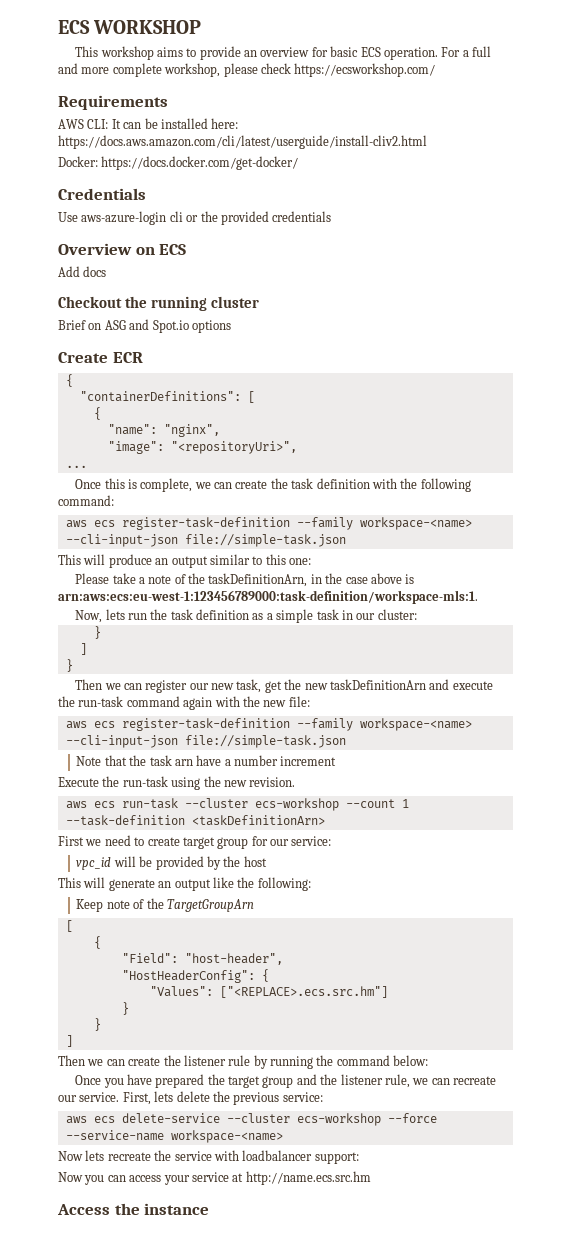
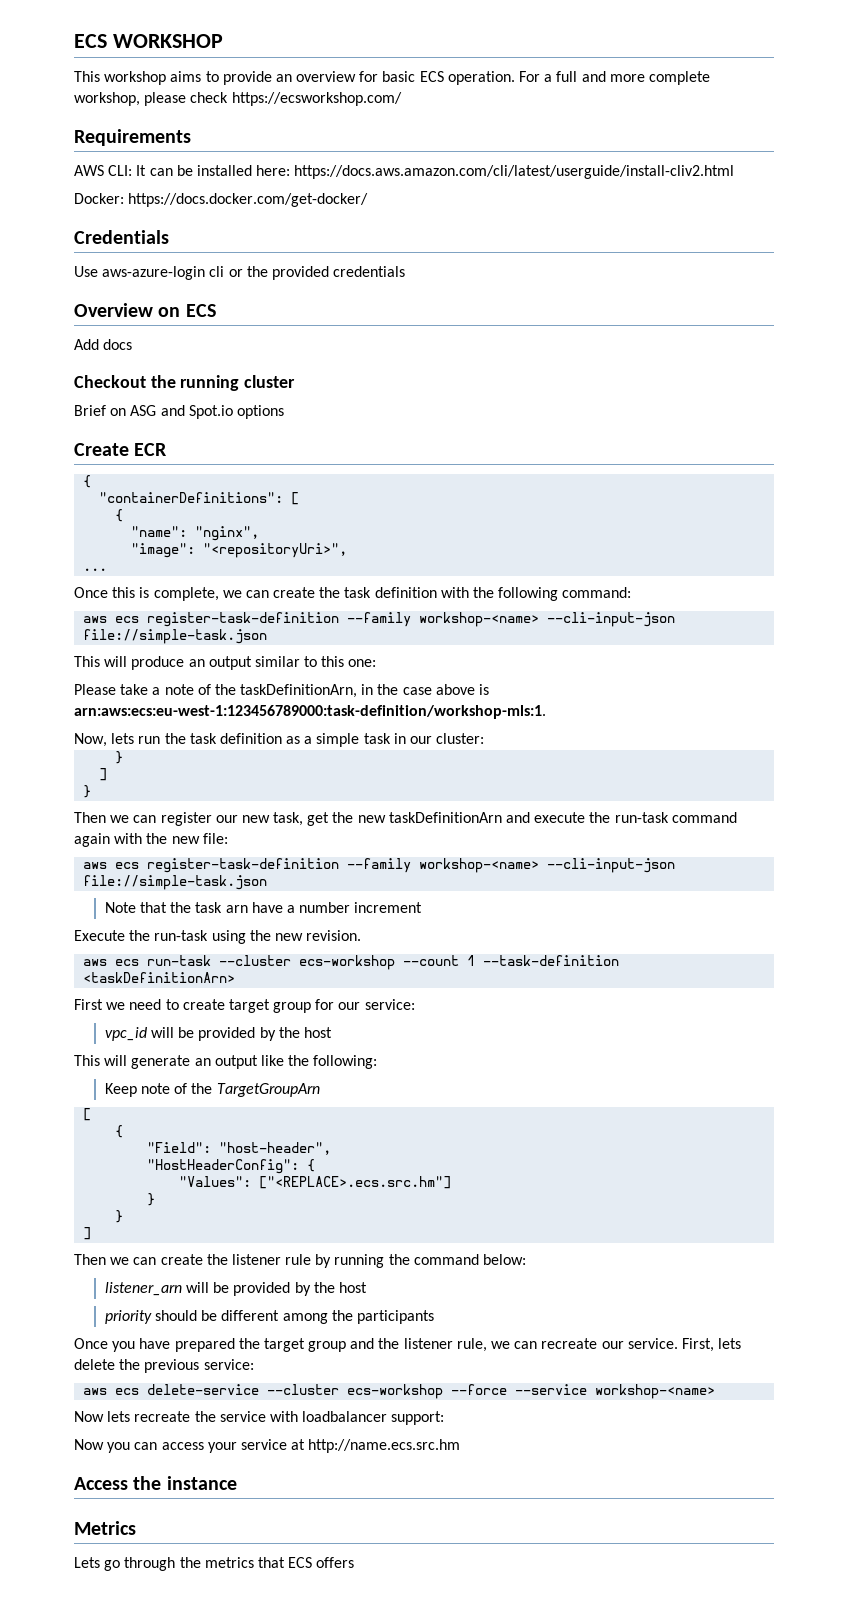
[359,517,472,530] workspace-<name> -> [419,612,540,627] workshop-<name>
[58,590,478,604] arn:aws:ecs:eu-west-1:123456789000:task-definition/workspace-mls:1. -> [74,705,546,719] arn:aws:ecs:eu-west-1:123456789000:task-definition/workshop-mls:1.
[359,718,472,731] workspace-<name> -> [419,858,540,873] workshop-<name>
(429, 1060) none -> [104,1282,367,1296] [104,1310,434,1324] // listener_arn will be provided by the host // priority should be different among the participants
[65,1130,283,1143] --service-name workspace-<name> -> [515,1384,716,1399] --service workshop-<name>
(210, 1209) none -> [74,1521,136,1535] [74,1557,355,1571] // Metrics // Lets go through the metrics that ECS offers

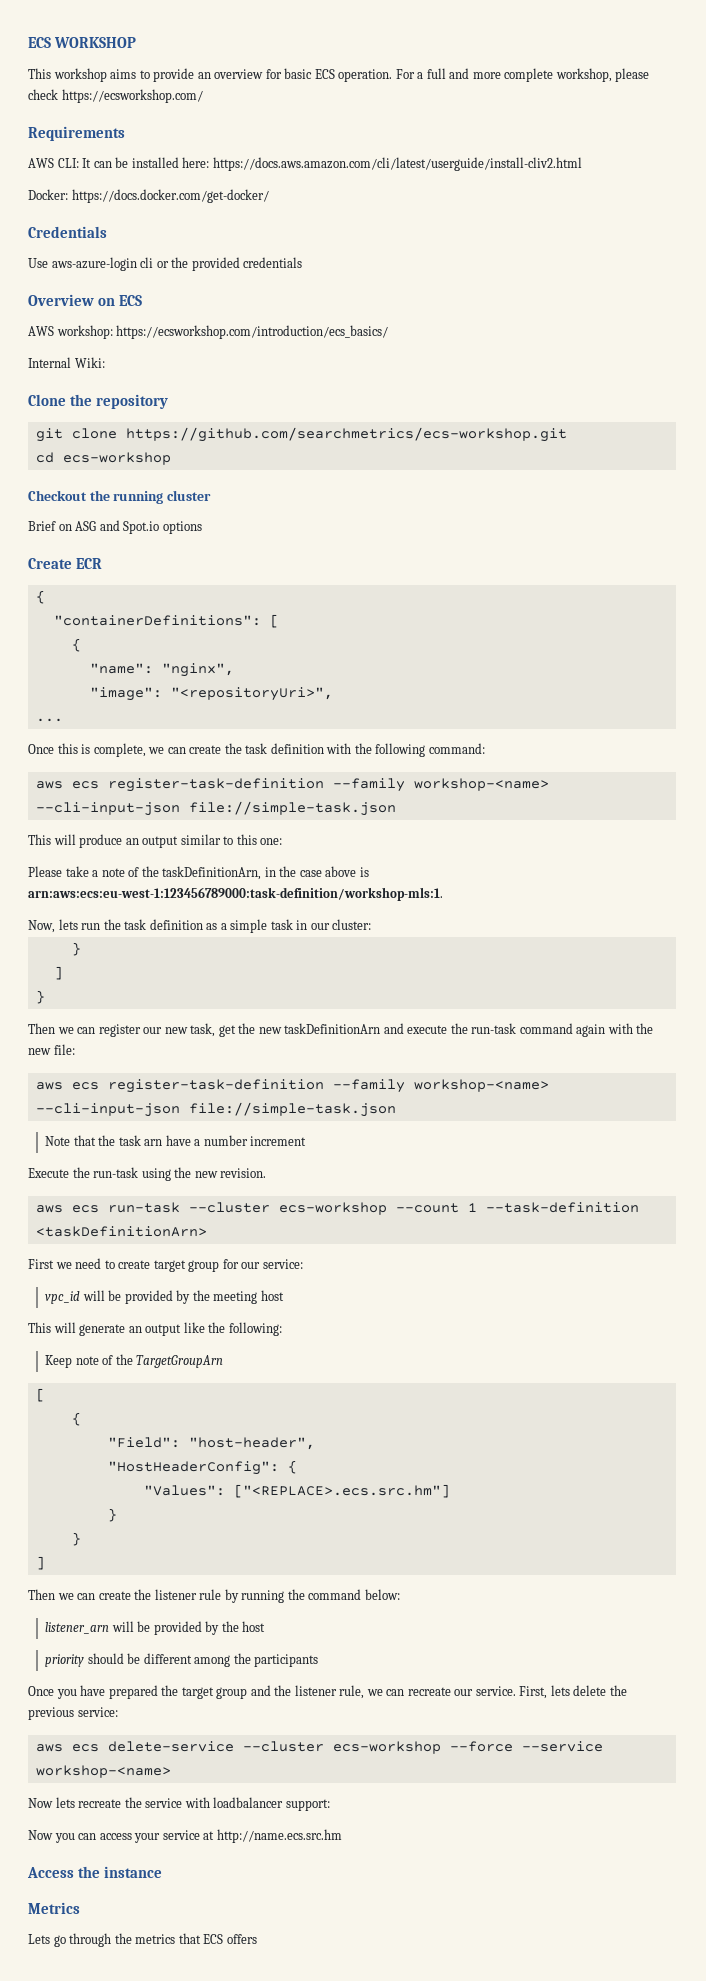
[74,339,133,350] Add docs -> [28,325,389,339] [28,357,105,368] [28,394,168,409] [35,427,567,442] [35,452,171,465] AWS workshop: https://ecsworkshop.com/introduction/ecs_basics/ // Internal Wiki: // Clone the repository // git clone https://github.com/searchmetrics/ecs-workshop.git // cd ecs-workshop
(300, 1032) none -> [213,1291,258,1304] meeting

